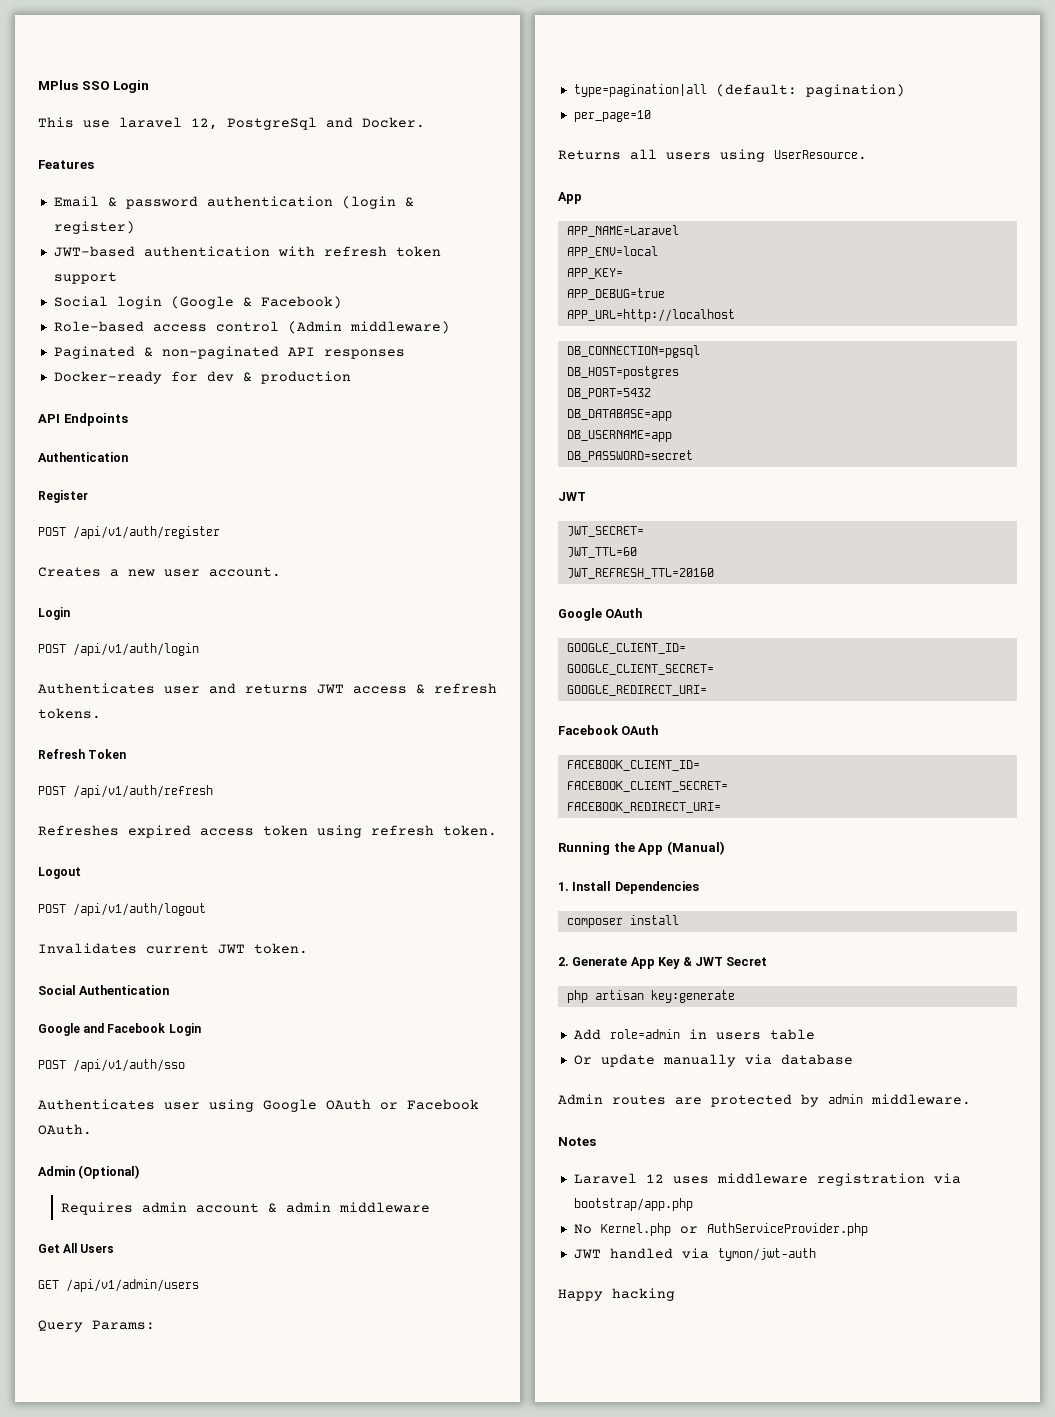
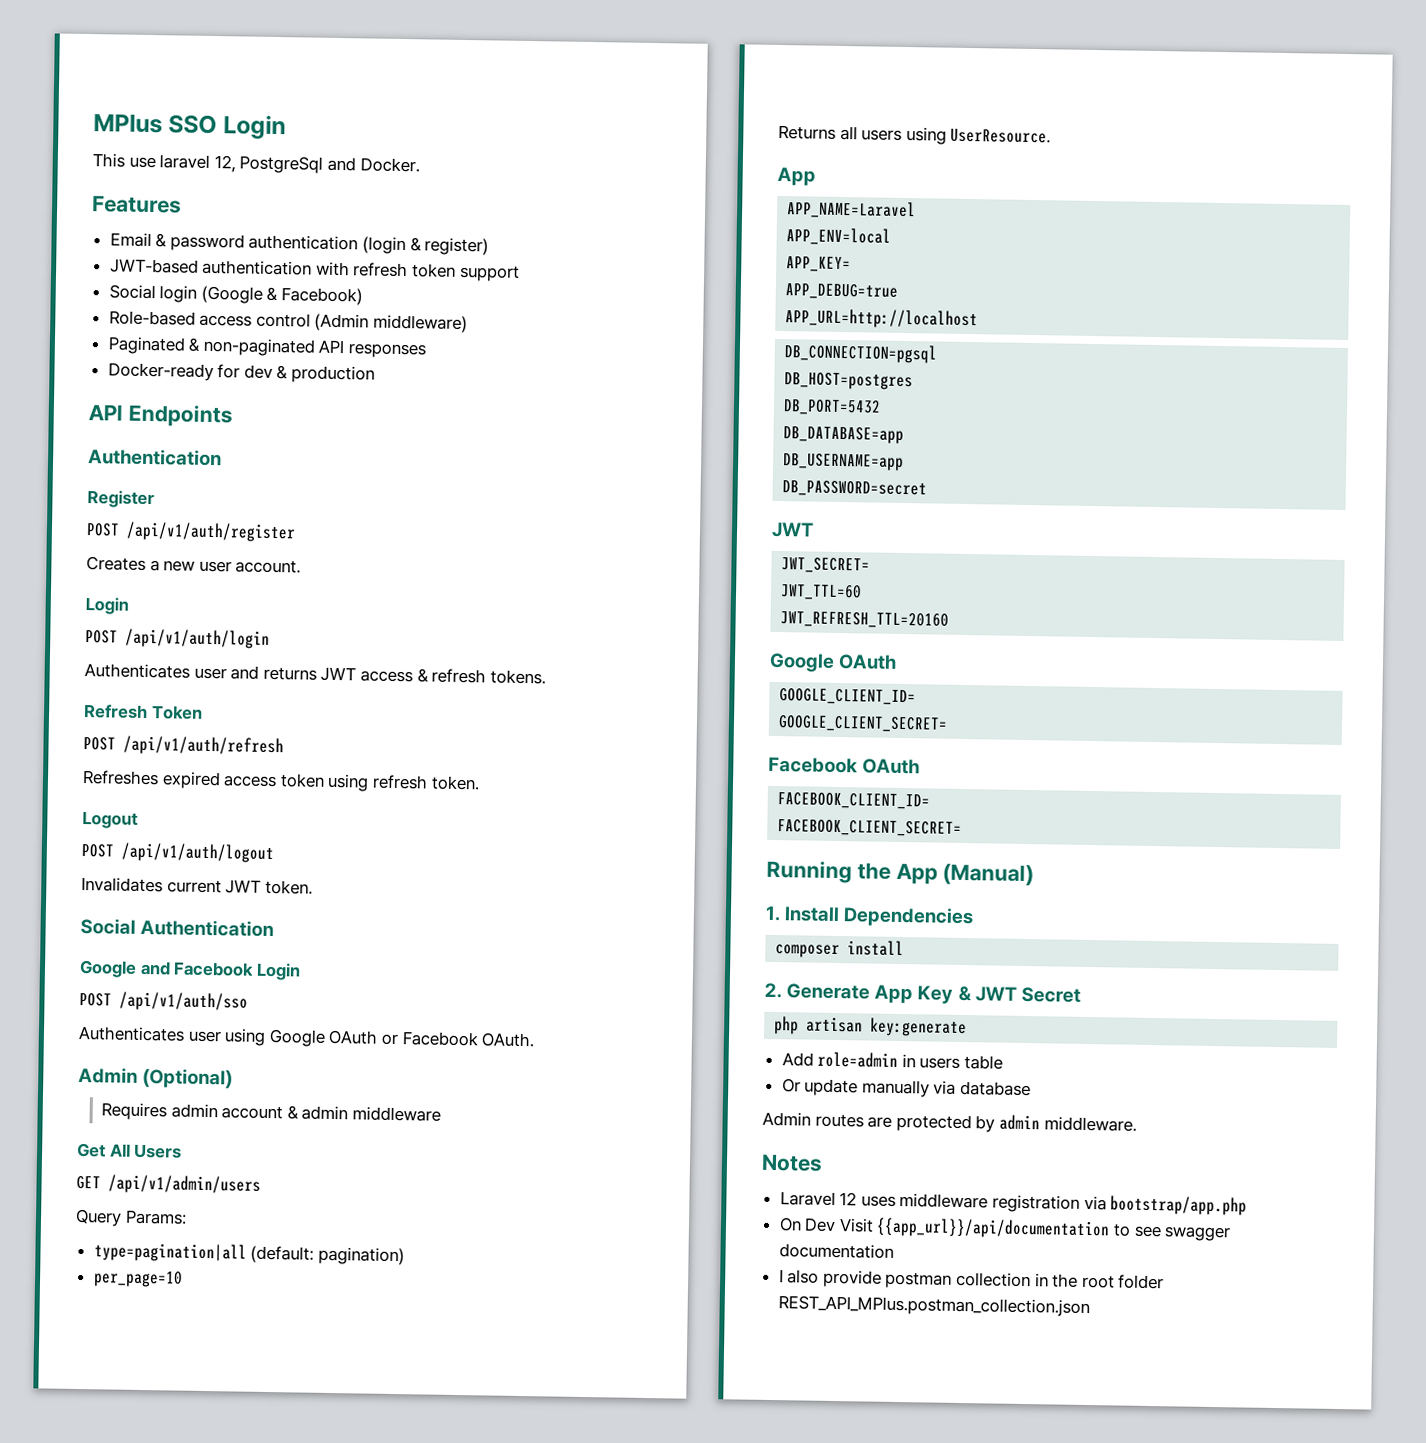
[566,685,707,696] // GOOGLE_REDIRECT_URI= -> (949, 724) none
[566,802,721,813] // FACEBOOK_REDIRECT_URI= -> (963, 828) none
[573,1223,868,1236] [573,1248,816,1261] [558,1288,675,1301] No Kernel.php or AuthServiceProvider.php // JWT handled via tymon/jwt-auth // Happy hacking -> [778,1217,1232,1242] [778,1243,894,1259] [778,1269,1165,1290] [777,1295,1090,1318] On Dev Visit {{app_url}}/api/documentation to see swagger documentation // I also provide postman collection in the root folder REST_API_MPlus.postman_collection.json

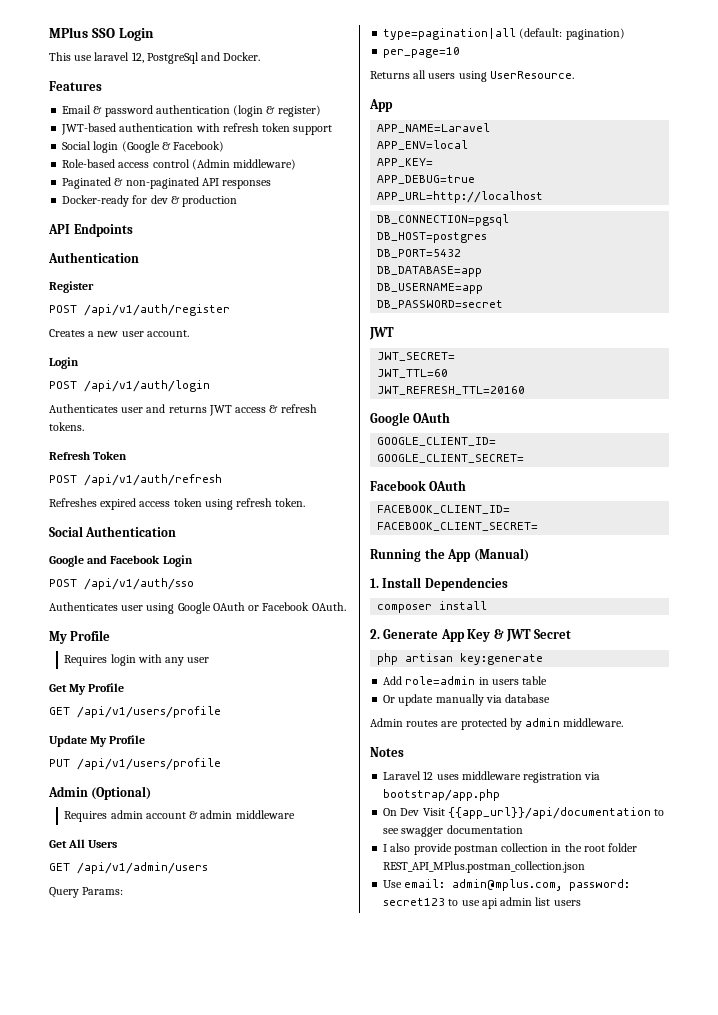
[82,810,138,829] [81,842,274,864] [81,876,313,895] // Logout // POST /api/v1/auth/logout // Invalidates current JWT token. -> (306, 502) none
(536, 1040) none -> [49,630,111,644] [64,654,210,666] [49,683,125,695] [49,706,221,718] [49,735,146,747] [49,758,221,770] // My Profile // Requires login with any user // Get My Profile // GET /api/v1/users/profile // Update My Profile // PUT /api/v1/users/profile
(1090, 1306) none -> [383,879,631,891] [383,897,581,909] // Use email: admin@mplus.com, password: secret123 to use api admin list users

